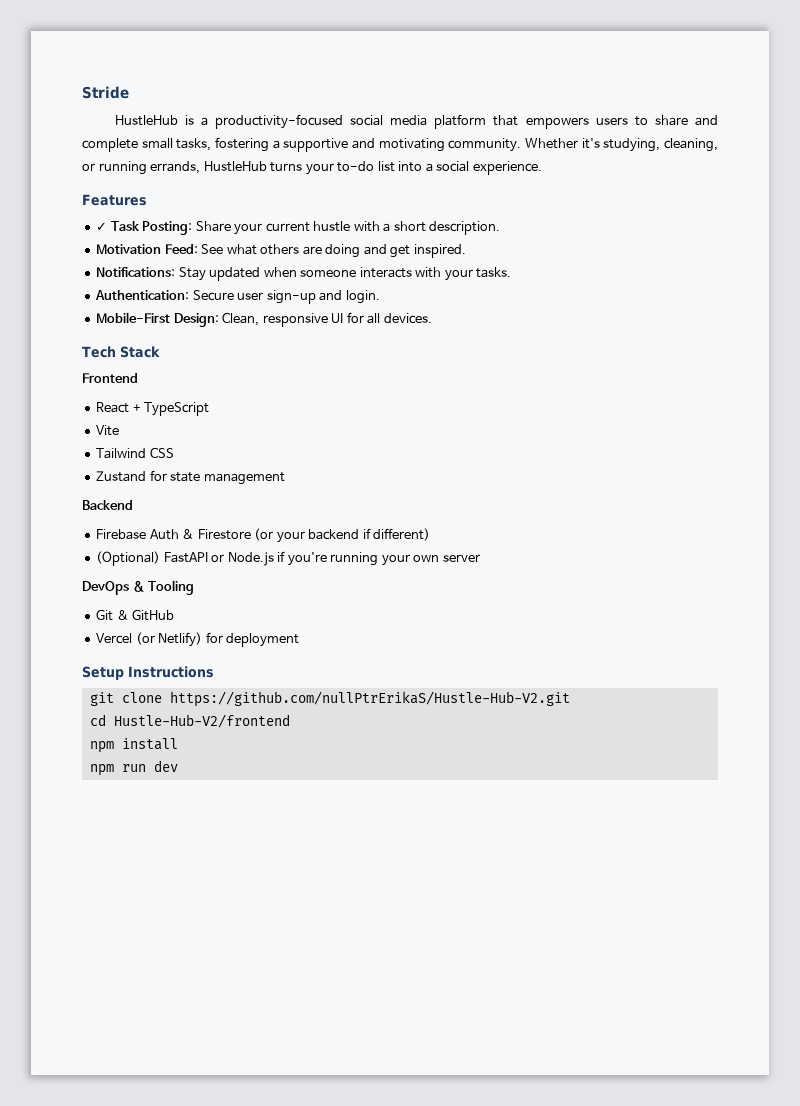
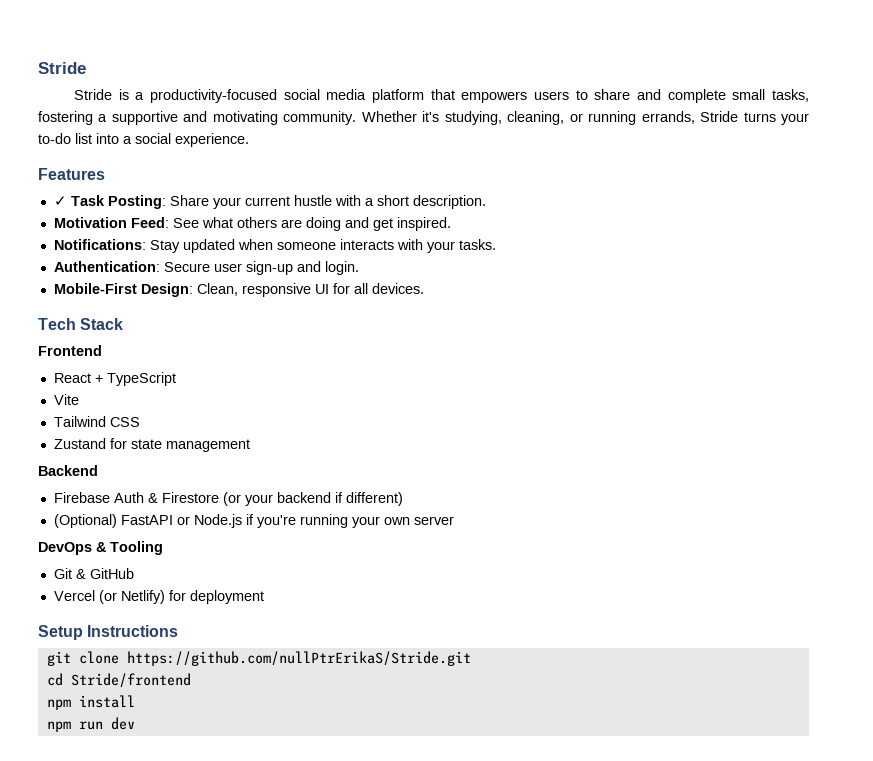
[114,115,178,126] HustleHub -> [74,89,113,100] Stride
[203,161,267,172] HustleHub -> [700,111,739,122] Stride
[169,691,570,707] https://github.com/nullPtrErikaS/Hustle-Hub-V2.git -> [126,651,471,666] https://github.com/nullPtrErikaS/Stride.git
[113,714,290,728] Hustle-Hub-V2/frontend -> [70,673,191,688] Stride/frontend

